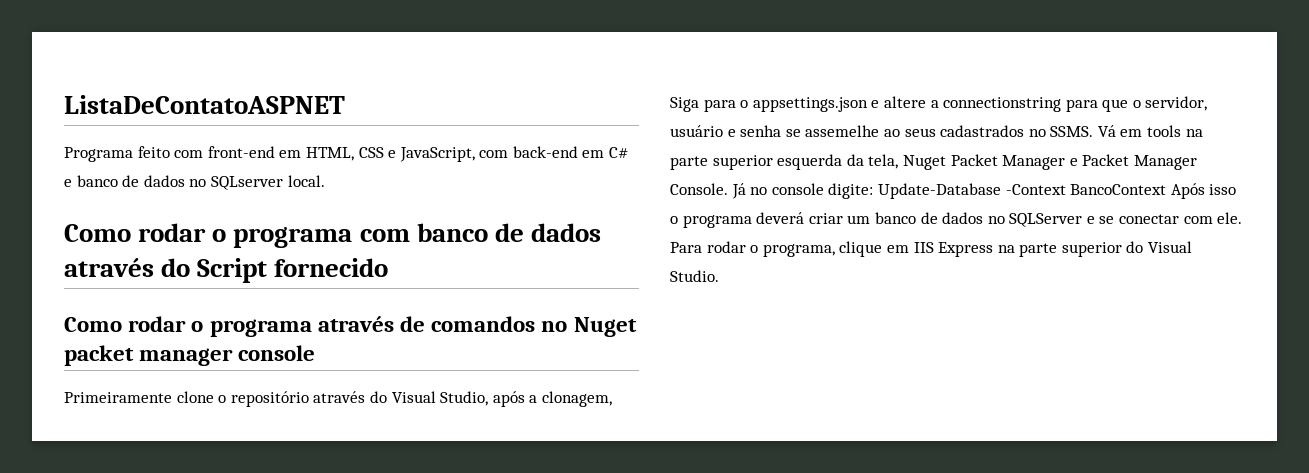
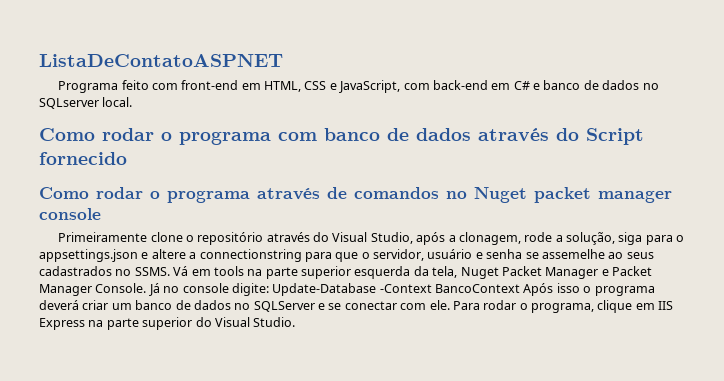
[670,97,699,112] Siga -> [524,232,643,245] rode a solução, siga

